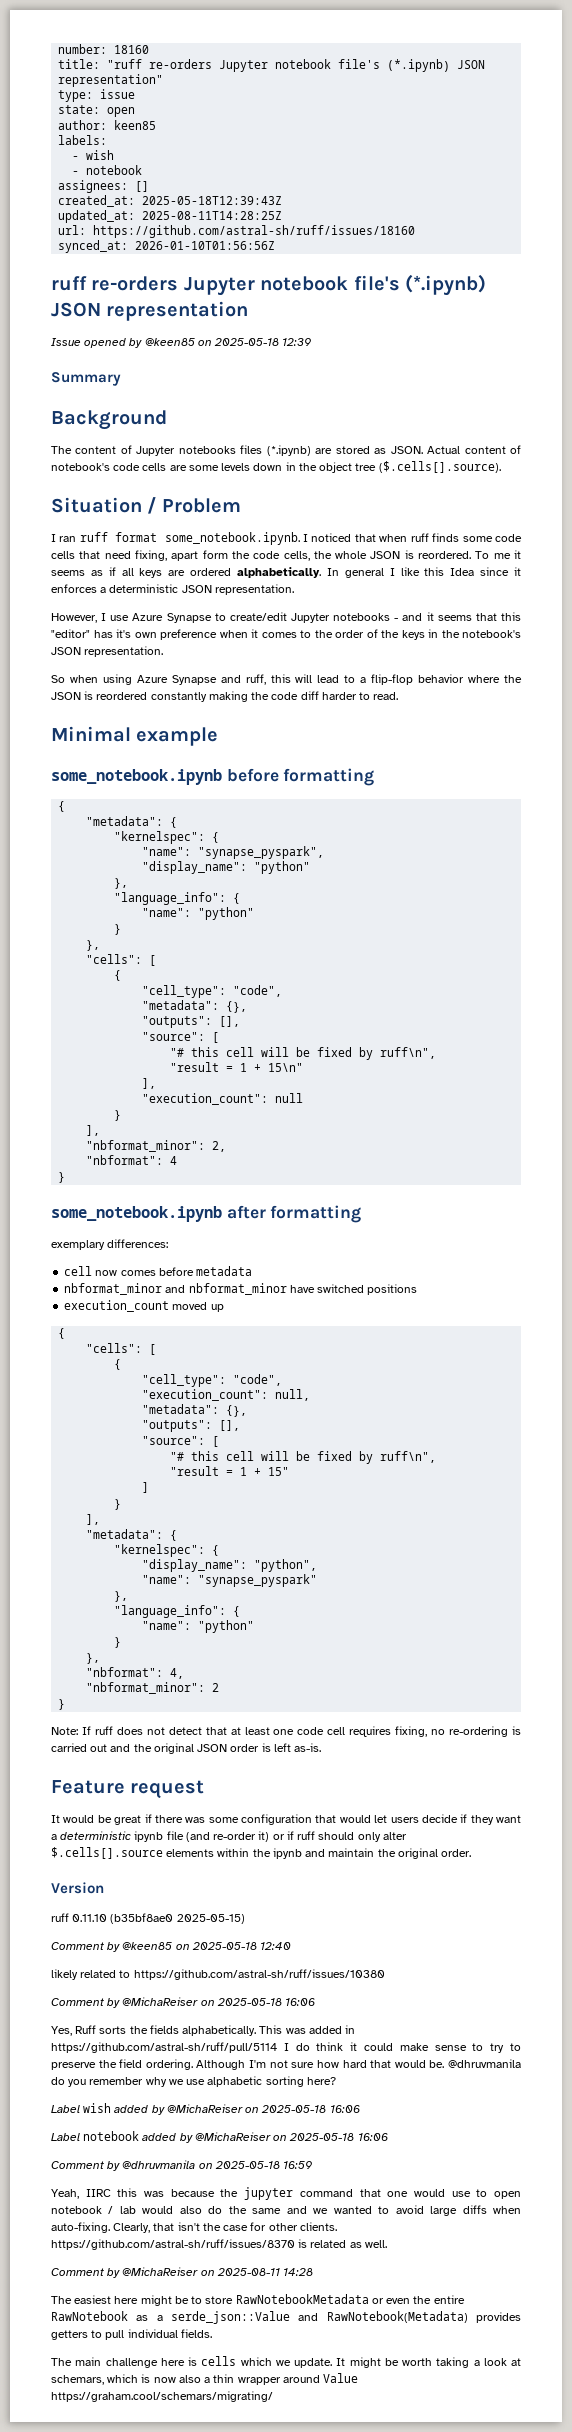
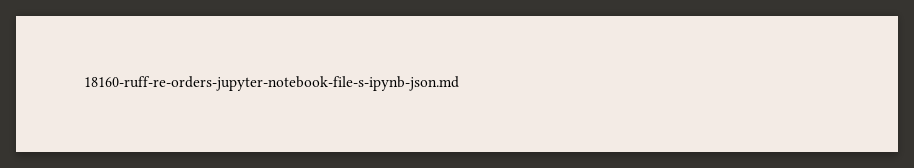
[58,44,150,54] [58,59,486,72] [58,74,164,87] [58,89,136,102] [58,105,136,117] [58,120,157,130] [58,135,108,145] [72,150,115,160] [72,165,143,175] [58,180,150,193] [58,195,283,207] [58,210,283,223] [58,225,416,238] [58,240,276,253] [51,274,486,296] [51,301,249,321] [51,338,312,348] [51,372,121,386] [51,410,167,430] [51,445,521,456] [51,461,501,473] [51,497,241,514] [51,532,522,545] [51,550,521,561] [51,567,521,578] [51,584,294,595] [51,612,522,623] [51,629,521,640] [51,646,164,657] [51,674,522,685] [51,691,399,702] [51,726,219,746] [51,768,375,786] [58,801,66,812] [86,816,178,828] [114,831,220,844] [142,846,325,859] [142,861,311,874] [114,878,129,889] [114,892,241,905] [142,907,255,920] [114,924,122,935] [86,940,101,951] [86,954,157,966] [114,970,122,981] [142,985,283,998] [142,1000,248,1013] [142,1016,241,1028] [142,1032,220,1043] [170,1047,437,1060] [170,1062,304,1072] [142,1078,157,1089] [142,1093,304,1105] [114,1110,122,1121] [86,1125,101,1136] [86,1140,227,1152] [86,1155,178,1165] [58,1172,66,1183] [51,1205,362,1223] [51,1239,169,1250] [64,1266,253,1276] [64,1283,418,1295] [64,1300,224,1312] [58,1328,66,1339] [86,1343,157,1355] [114,1359,122,1370] [142,1374,283,1387] [142,1389,311,1401] [142,1404,248,1417] [142,1420,241,1432] [142,1436,220,1447] [170,1451,437,1464] [170,1466,290,1476] [142,1482,150,1493] [114,1499,122,1510] [86,1514,101,1525] [86,1529,178,1541] [114,1544,220,1557] [142,1559,318,1572] [142,1574,318,1587] [114,1591,129,1602] [114,1605,241,1618] [142,1620,255,1633] [114,1637,122,1648] [86,1653,101,1664] [86,1667,185,1679] [86,1682,220,1694] [58,1699,66,1710] [51,1726,521,1737] [51,1743,322,1754] [51,1780,205,1799] [51,1814,521,1825] [51,1831,407,1842] [51,1847,472,1859] [51,1882,104,1894] [51,1913,245,1924] [51,1942,292,1952] [51,1969,385,1980] [51,1997,316,2008] [51,2025,356,2036] [51,2042,522,2053] [51,2059,522,2070] [51,2076,336,2087] [51,2103,360,2115] [51,2131,388,2143] [51,2160,313,2171] [51,2187,521,2200] [51,2205,521,2216] [51,2222,337,2233] [51,2239,387,2250] [51,2267,314,2278] [51,2294,465,2306] [51,2311,521,2324] [51,2329,212,2340] [51,2356,521,2368] [51,2373,359,2385] [51,2391,273,2402] number: 18160 // title: "ruff re-orders Jupyter notebook file's (*.ipynb) JSON representation" // type: issue // state: open // author: keen85 // labels: // - wish // - notebook // assignees: [] // created_at: 2025-05-18T12:39:43Z // updated_at: 2025-08-11T14:28:25Z // url: https://github.com/astral-sh/ruff/issues/18160 // synced_at: 2026-01-10T01:56:56Z // ruff re-orders Jupyter notebook file's (*.ipynb) JSON representation // Issue opened by @keen85 on 2025-05-18 12:39 // Summary // Background // The content of Jupyter notebooks files (*.ipynb) are stored as JSON. Actual content of notebook's code cells are some levels down in the object tree ($.cells[].source). // Situation / Problem // I ran ruff format some_notebook.ipynb. I noticed that when ruff finds some code cells that need fixing, apart form the code cells, the whole JSON is reordered. To me it seems as if all keys are ordered alphabetically. In general I like this Idea since it enforces a deterministic JSON representation. // However, I use Azure Synapse to create/edit Jupyter notebooks - and it seems that this "editor" has it's own preference when it comes to the order of the keys in the notebook's JSON representation. // So when using Azure Synapse and ruff, this will lead to a flip-flop behavior where the JSON is reordered constantly making the code diff harder to read. // Minimal example // some_notebook.ipynb before formatting // { // "metadata": { // "kernelspec": { // "name": "synapse_pyspark", // "display_name": "python" // }, // "language_info": { // "name": "python" // } // }, // "cells": [ // { // "cell_type": "code", // "metadata": {}, // "outputs": [], // "source": [ // "# this cell will be fixed by ruff\n", // "result = 1 + 15\n" // ], // "execution_count": null // } // ], // "nbformat_minor": 2, // "nbformat": 4 // } // some_notebook.ipynb after formatting // exemplary differences: // cell now comes before metadata // nbformat_minor and nbformat_minor have switched positions // execution_count moved up // { // "cells": [ // { // "cell_type": "code", // "execution_count": null, // "metadata": {}, // "outputs": [], // "source": [ // "# this cell will be fixed by ruff\n", // "result = 1 + 15" // ] // } // ], // "metadata": { // "kernelspec": { // "display_name": "python", // "name": "synapse_pyspark" // }, // "language_info": { // "name": "python" // } // }, // "nbformat": 4, // "nbformat_minor": 2 // } // Note: If ruff does not detect that at least one code cell requires fixing, no re-ordering is carried out and the original JSON order is left as-is. // Feature request // It would be great if there was some configuration that would let users decide if they want a deterministic ipynb file (and re-order it) or if ruff should only alter $.cells[].source elements within the ipynb and maintain the original order. // Version // ruff 0.11.10 (b35bf8ae0 2025-05-15) // Comment by @keen85 on 2025-05-18 12:40 // likely related to https://github.com/astral-sh/ruff/issues/10380 // Comment by @MichaReiser on 2025-05-18 16:06 // Yes, Ruff sorts the fields alphabetically. This was added in https://github.com/astral-sh/ruff/pull/5114 I do think it could make sense to try to preserve the field ordering. Although I'm not sure how hard that would be. @dhruvmanila do you remember why we use alphabetic sorting here? // Label wish added by @MichaReiser on 2025-05-18 16:06 // Label notebook added by @MichaReiser on 2025-05-18 16:06 // Comment by @dhruvmanila on 2025-05-18 16:59 // Yeah, IIRC this was because the jupyter command that one would use to open notebook / lab would also do the same and we wanted to avoid large diffs when auto-fixing. Clearly, that isn't the case for other clients. https://github.com/astral-sh/ruff/issues/8370 is related as well. // Comment by @MichaReiser on 2025-08-11 14:28 // The easiest here might be to store RawNotebookMetadata or even the entire RawNotebook as a serde_json::Value and RawNotebook(Metadata) provides getters to pull individual fields. // The main challenge here is cells which we update. It might be worth taking a look at schemars, which is now also a thin wrapper around Value https://graham.cool/schemars/migrating/ -> [84,76,459,91] 18160-ruff-re-orders-jupyter-notebook-file-s-ipynb-json.md

